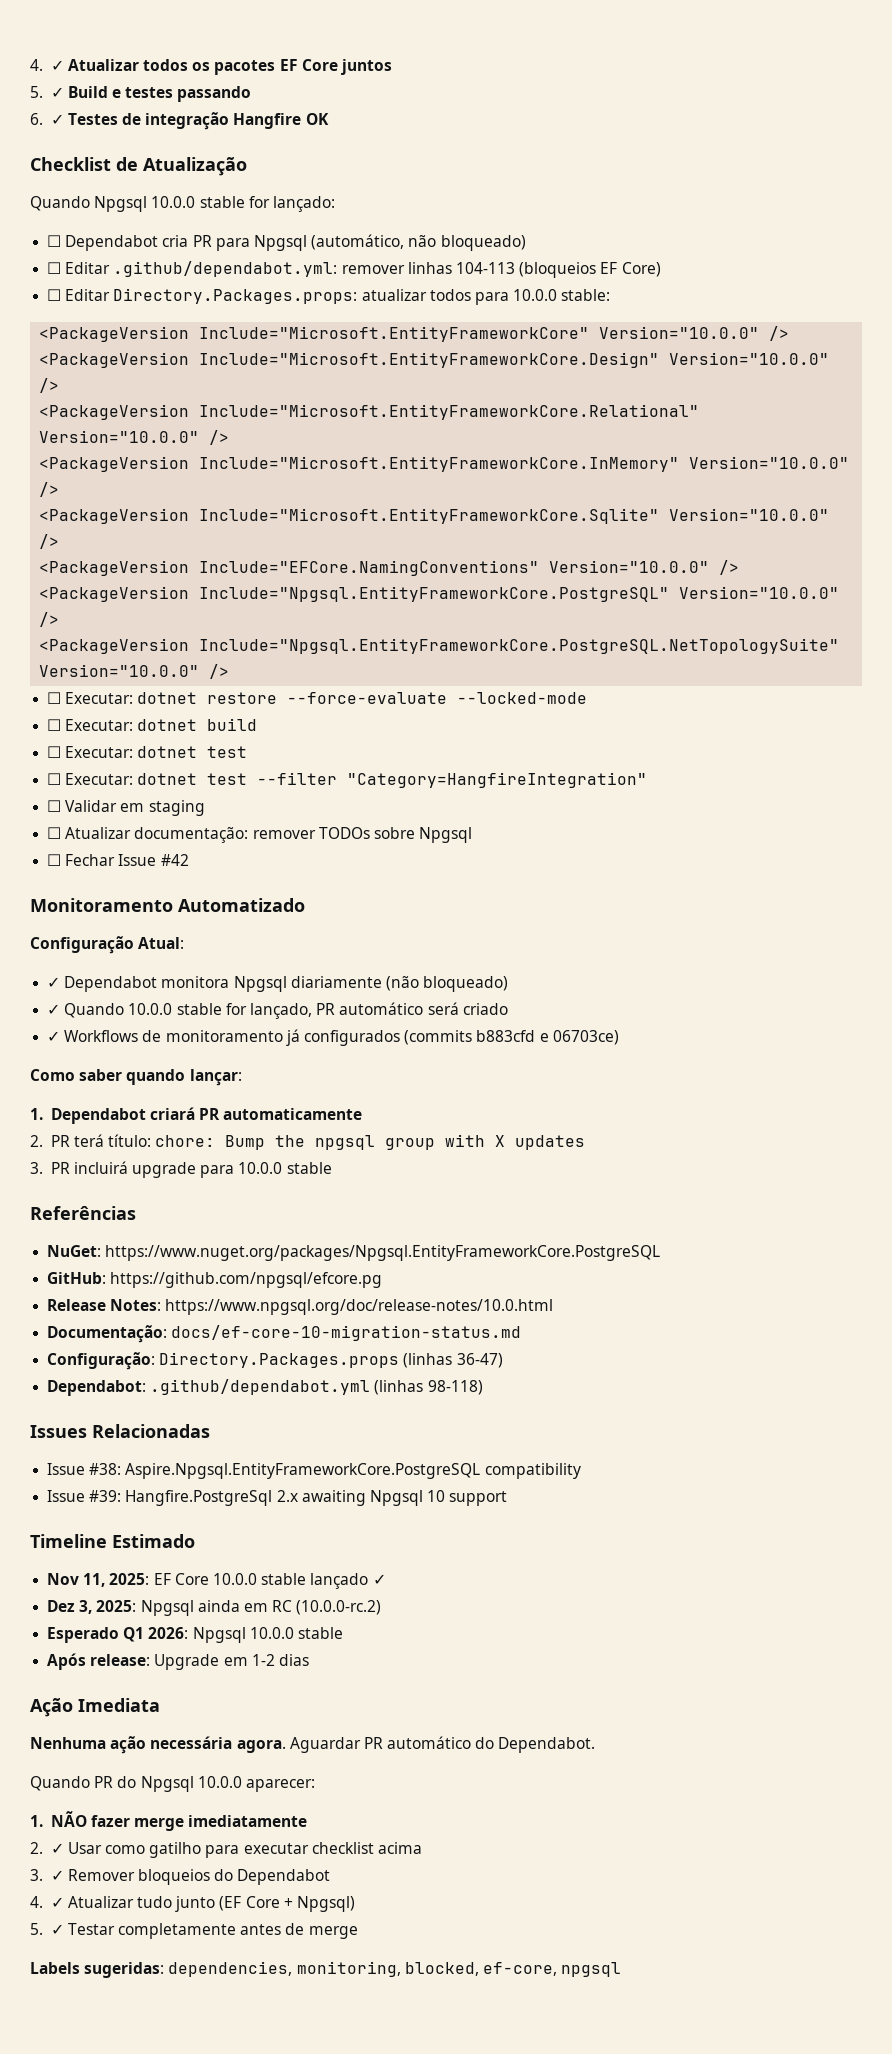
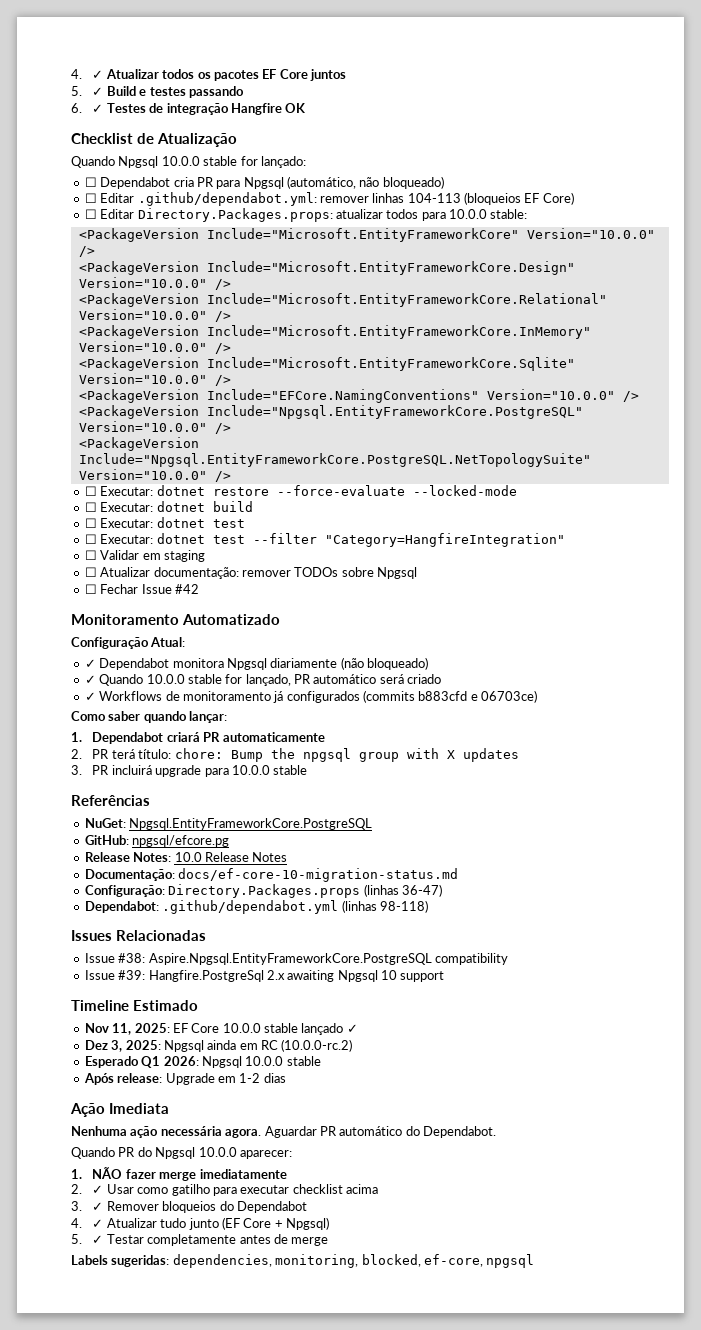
[105,1245,661,1261] https://www.nuget.org/packages/Npgsql.EntityFrameworkCore.PostgreSQL -> [129,818,373,830] Npgsql.EntityFrameworkCore.PostgreSQL
[110,1272,383,1288] https://github.com/npgsql/efcore.pg -> [132,835,230,847] npgsql/efcore.pg
[165,1299,554,1315] https://www.npgsql.org/doc/release-notes/10.0.html -> [174,852,288,862] 10.0 Release Notes

